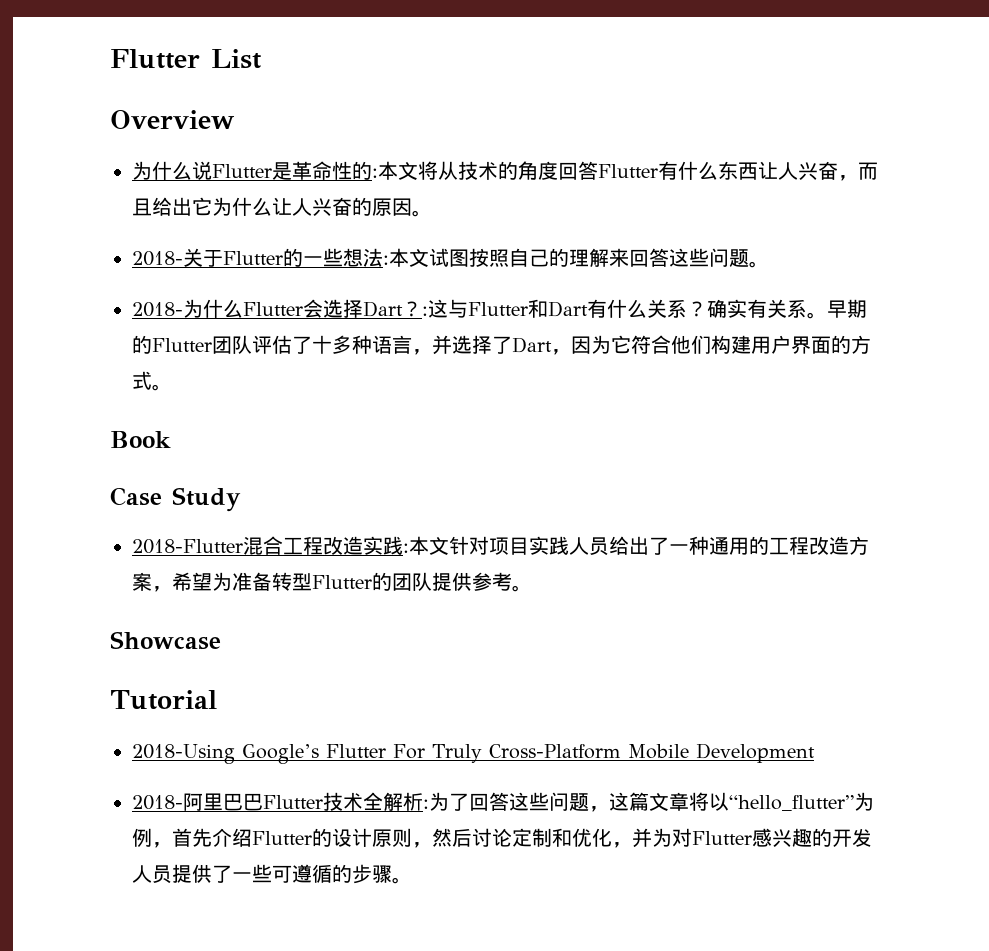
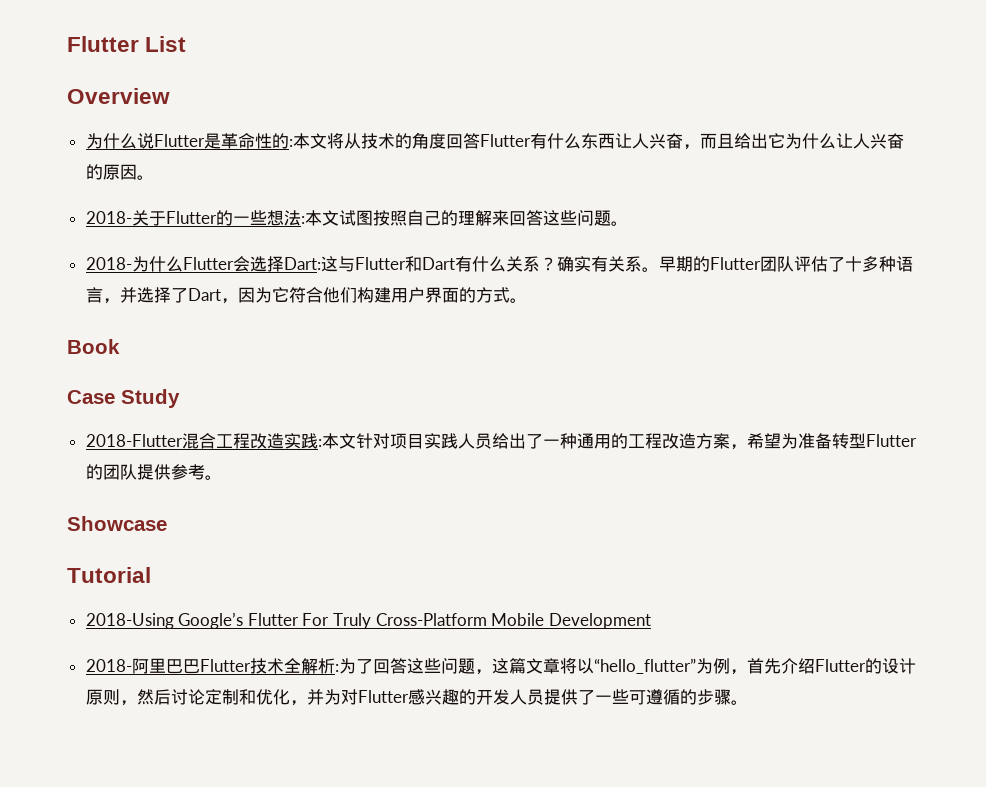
[363,301,428,317] Dart？: -> [283,257,321,270] Dart:

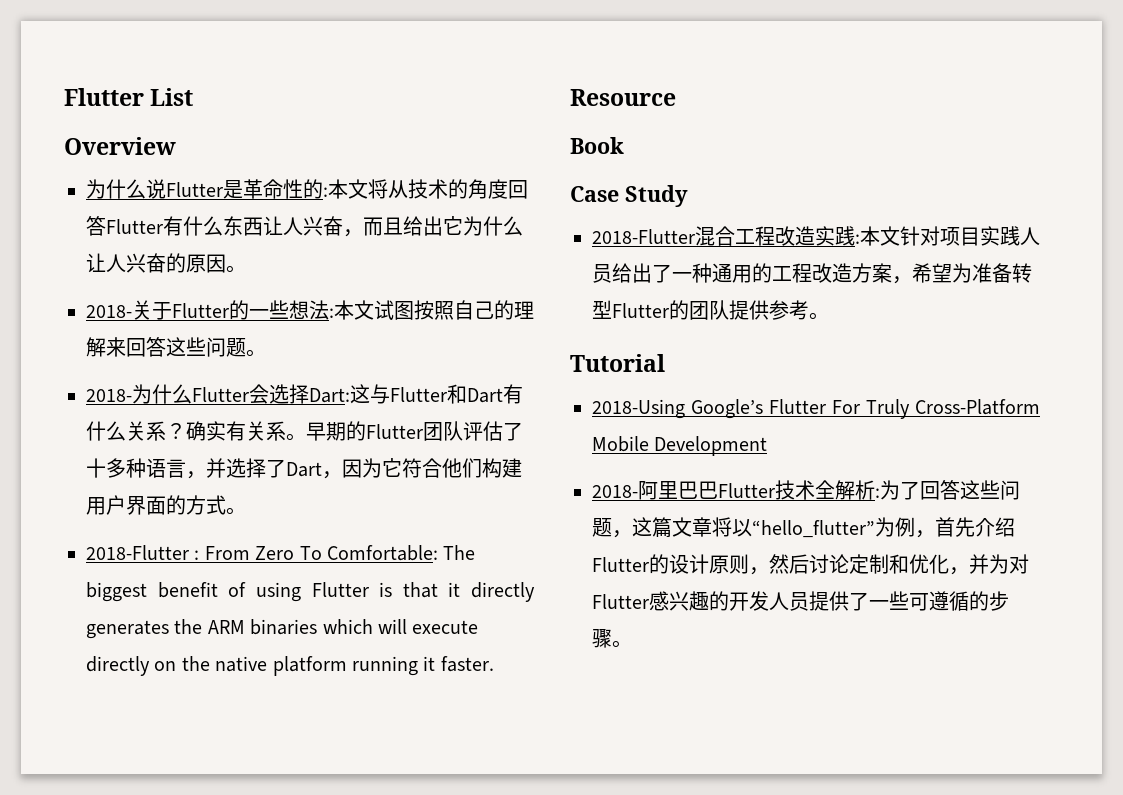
(527, 300) none -> [86,545,476,561] [86,582,535,602] [86,619,479,639] [86,656,494,676] [570,89,676,106] // 2018-Flutter : From Zero To Comfortable: The biggest benefit of using Flutter is that it directly generates the ARM binaries which will execute directly on the native platform running it faster. // Resource
[67,516,167,531] // Showcase -> (829, 316) none

